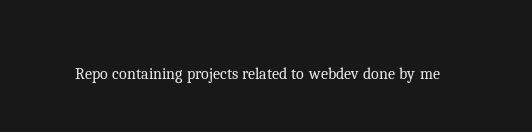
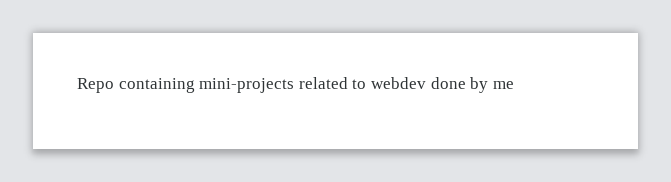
[186,68,238,83] projects -> [199,78,295,93] mini-projects

